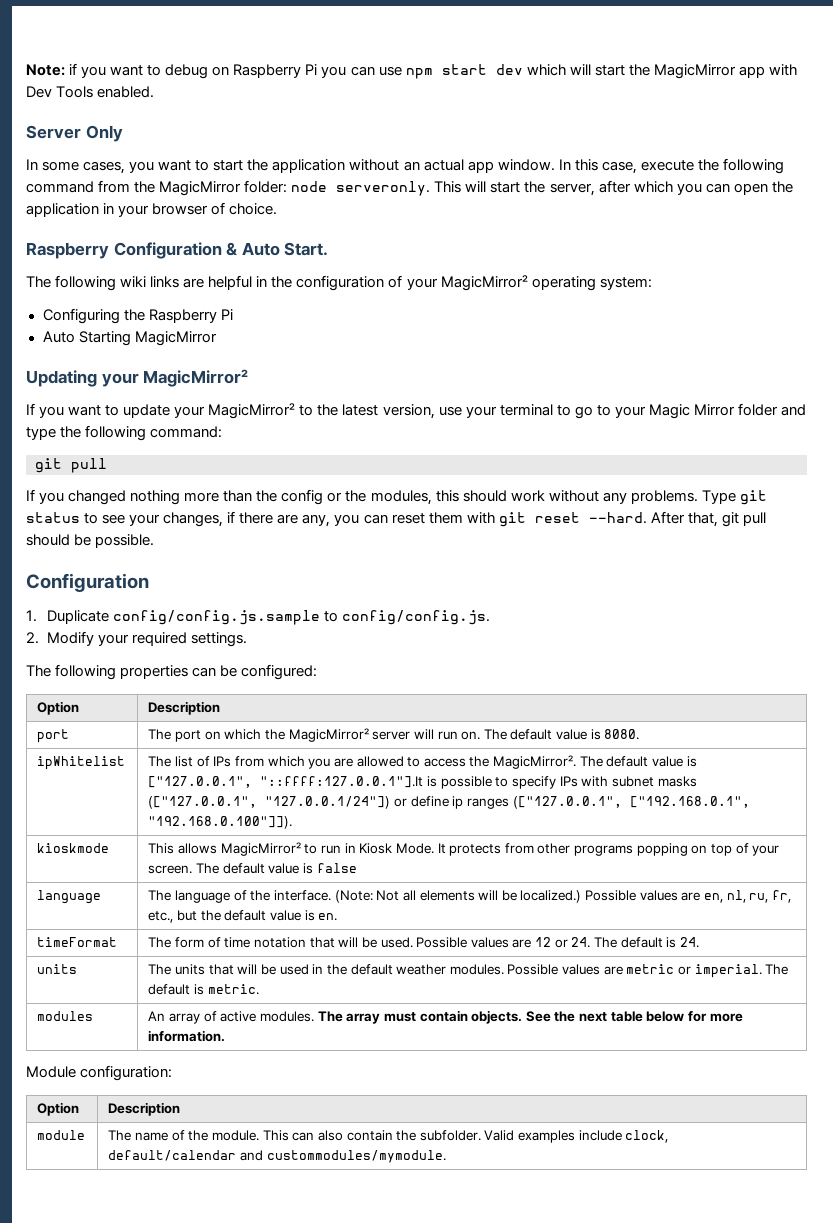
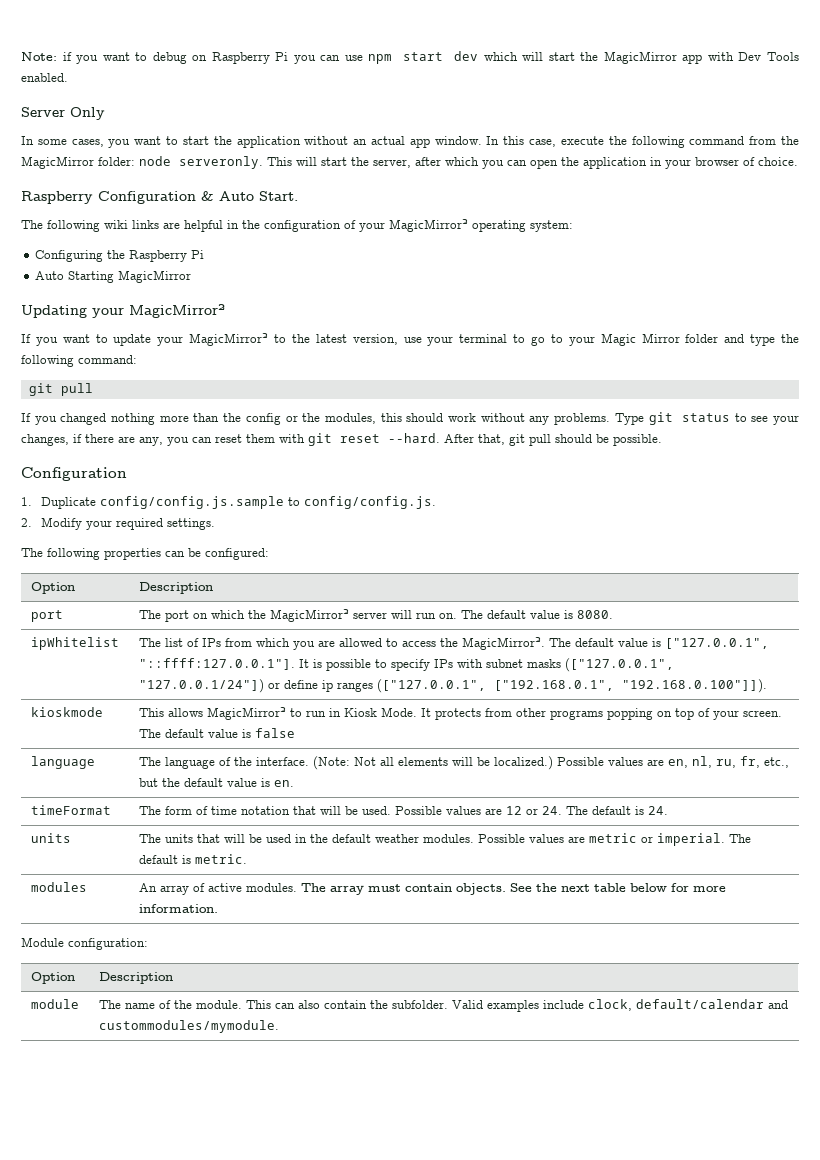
[260,776,424,788] "::ffff:127.0.0.1"].It -> [138,658,309,670] "::ffff:127.0.0.1"]. It

